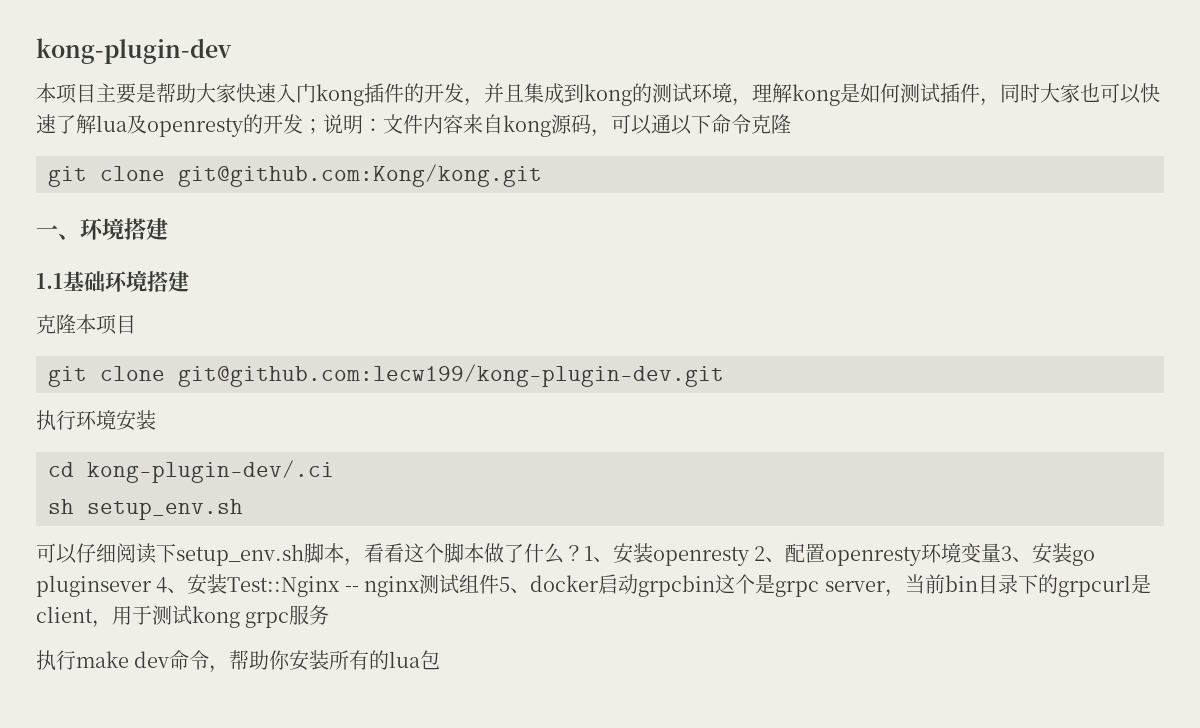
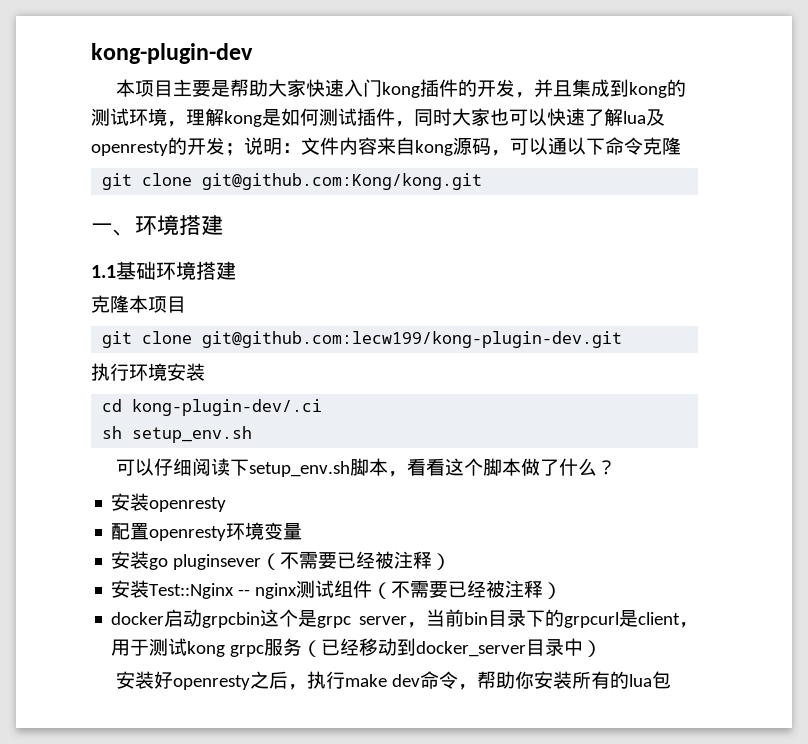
[584,546,613,562] 1、 -> (616, 467) //
[754,546,786,562] 2、 -> (227, 504) //
[1001,546,1033,562] 3、 -> (303, 531) //
[156,577,188,593] 4、 -> [261,551,452,570] （不需要已经被注释） //
[499,577,531,593] 5、 -> [372,580,563,599] （不需要已经被注释） //
(330, 615) // -> [302,638,603,657] [115,671,307,690] （已经移动到docker_server目录中） // 安装好openresty之后，

